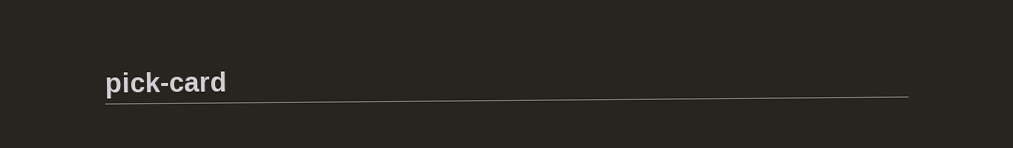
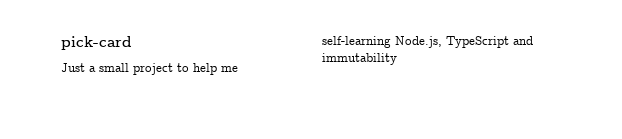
(228, 85) none -> [61,63,238,75] [322,36,533,48] [322,53,397,65] // Just a small project to help me self-learning Node.js, TypeScript and immutability

